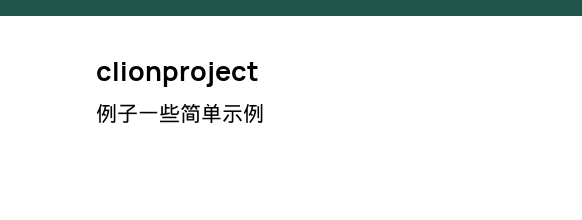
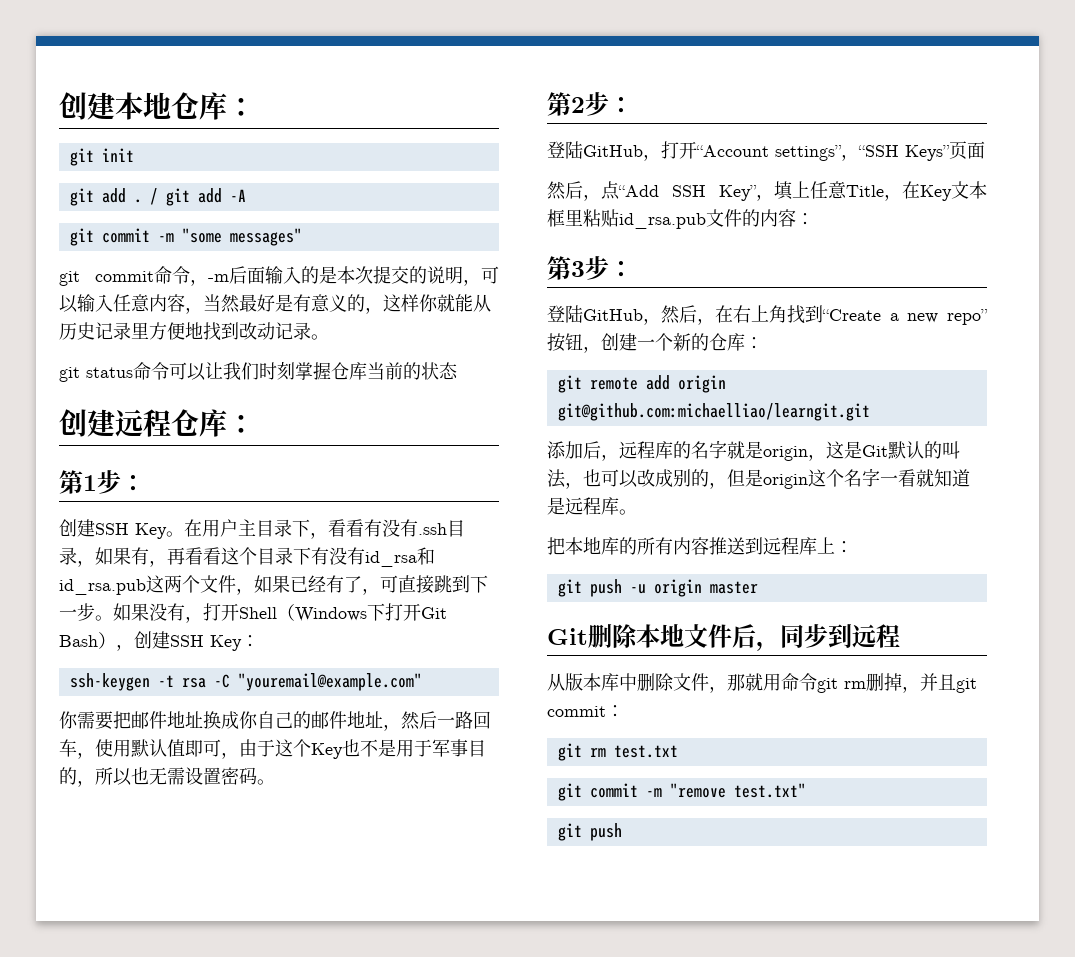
[96,62,259,87] [96,103,264,124] clionproject // 例子一些简单示例 -> [59,92,255,120] [69,148,134,166] [69,188,246,206] [69,228,302,246] [59,266,499,286] [59,294,491,314] [59,322,329,341] [59,361,458,382] [59,409,255,437] [59,470,145,494] [59,519,465,539] [59,547,435,567] [59,575,488,595] [59,603,447,623] [59,631,259,651] [69,673,422,691] [59,711,491,731] [59,739,486,759] [59,767,275,787] [547,92,633,116] [547,141,985,161] [547,181,987,201] [547,209,814,229] [547,256,633,280] [547,305,988,325] [547,333,763,353] [557,375,726,393] [557,403,870,421] [547,440,960,461] [547,468,970,489] [547,497,637,515] [547,537,853,555] [557,579,758,597] [547,624,900,651] [547,673,977,693] [547,705,624,717] [557,743,678,761] [557,783,806,801] [557,823,622,841] 创建本地仓库： // git init // git add . / git add -A // git commit -m "some messages" // git commit命令，-m后面输入的是本次提交的说明，可以输入任意内容，当然最好是有意义的，这样你就能从历史记录里方便地找到改动记录。 // git status命令可以让我们时刻掌握仓库当前的状态 // 创建远程仓库： // 第1步： // 创建SSH Key。在用户主目录下，看看有没有.ssh目录，如果有，再看看这个目录下有没有id_rsa和id_rsa.pub这两个文件，如果已经有了，可直接跳到下一步。如果没有，打开Shell（Windows下打开Git Bash），创建SSH Key： // ssh-keygen -t rsa -C "youremail@example.com" // 你需要把邮件地址换成你自己的邮件地址，然后一路回车，使用默认值即可，由于这个Key也不是用于军事目的，所以也无需设置密码。 // 第2步： // 登陆GitHub，打开“Account settings”，“SSH Keys”页面 // 然后，点“Add SSH Key”，填上任意Title，在Key文本框里粘贴id_rsa.pub文件的内容： // 第3步： // 登陆GitHub，然后，在右上角找到“Create a new repo”按钮，创建一个新的仓库： // git remote add origin git@github.com:michaelliao/learngit.git // 添加后，远程库的名字就是origin，这是Git默认的叫法，也可以改成别的，但是origin这个名字一看就知道是远程库。 // 把本地库的所有内容推送到远程库上： // git push -u origin master // Git删除本地文件后，同步到远程 // 从版本库中删除文件，那就用命令git rm删掉，并且git commit： // git rm test.txt // git commit -m "remove test.txt" // git push

